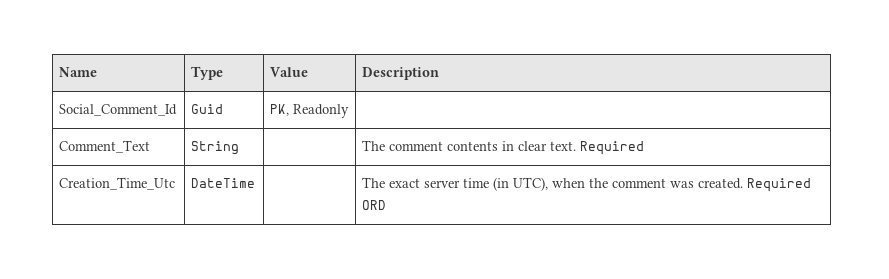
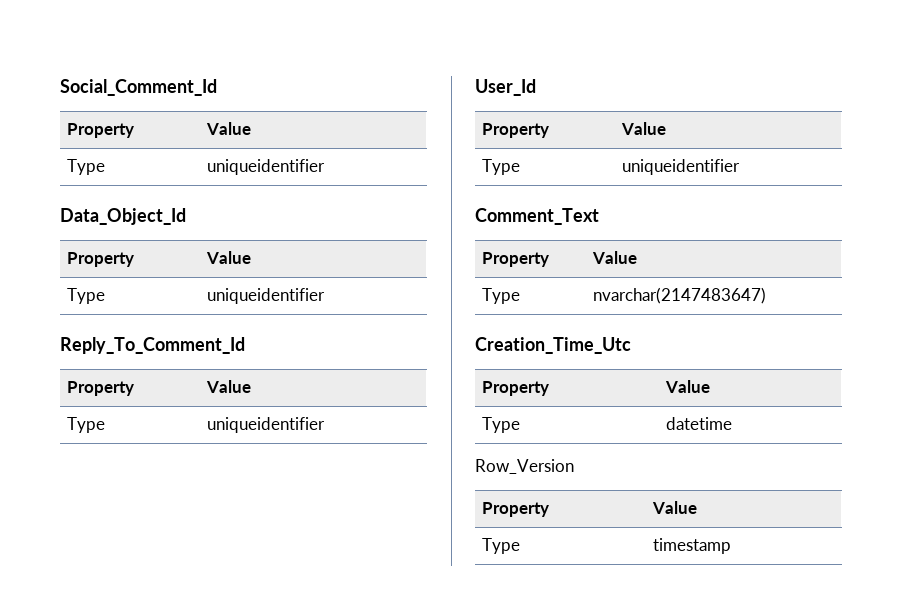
[59,67,98,77] [191,66,224,80] [270,67,309,77] [362,67,440,80] [59,104,178,116] [191,104,224,114] [270,104,350,118] [59,140,151,153] [191,141,240,155] [362,140,645,155] [59,177,176,190] [191,178,256,188] [362,177,812,192] [362,200,387,210] Name | Type | Value | Description // Social_Comment_Id | Guid | PK, Readonly | // Comment_Text | String | | The comment contents in clear text. Required // Creation_Time_Utc | DateTime | | The exact server time (in UTC), when the comment was created. Required ORD -> [60,79,217,96] [67,123,135,138] [206,122,252,135] [67,159,106,175] [207,159,326,175] [60,208,186,225] [67,252,135,267] [206,251,252,264] [67,288,106,304] [207,288,326,304] [60,337,245,354] [67,381,135,396] [206,380,252,393] [67,417,106,433] [207,417,326,433] [475,79,536,96] [482,123,550,138] [621,122,667,135] [482,159,521,175] [622,159,741,175] [475,208,599,225] [482,252,550,267] [592,251,638,264] [482,288,521,304] [593,287,767,304] [475,337,631,354] [482,381,550,396] [665,380,711,393] [482,417,521,433] [666,417,733,430] [475,459,574,474] [482,502,550,517] [652,501,698,514] [482,538,521,554] [653,538,732,554] Social_Comment_Id // Property | Value // Type | uniqueidentifier // Data_Object_Id // Property | Value // Type | uniqueidentifier // Reply_To_Comment_Id // Property | Value // Type | uniqueidentifier // User_Id // Property | Value // Type | uniqueidentifier // Comment_Text // Property | Value // Type | nvarchar(2147483647) // Creation_Time_Utc // Property | Value // Type | datetime // Row_Version // Property | Value // Type | timestamp

